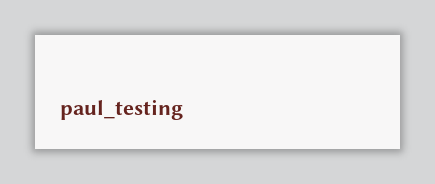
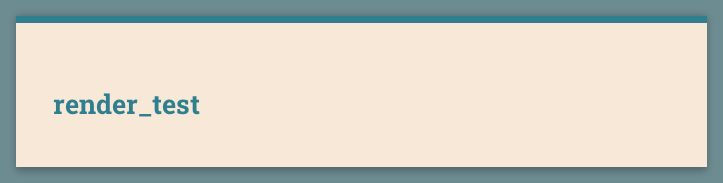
[60,99,183,120] paul_testing -> [53,93,200,117] render_test

